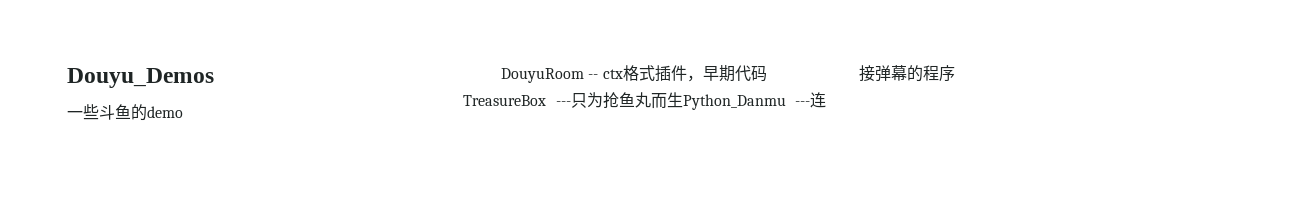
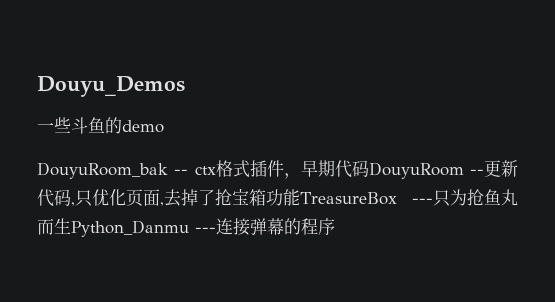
[501,68,585,83] DouyuRoom -> [37,162,168,179] DouyuRoom_bak
(767, 73) none -> [368,160,518,179] [37,189,300,207] DouyuRoom --更新代码,只优化页面,去掉了抢宝箱功能

